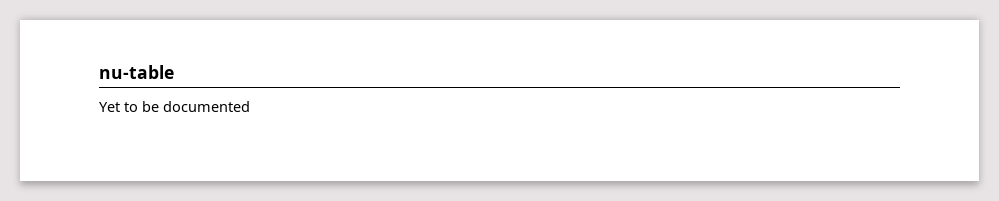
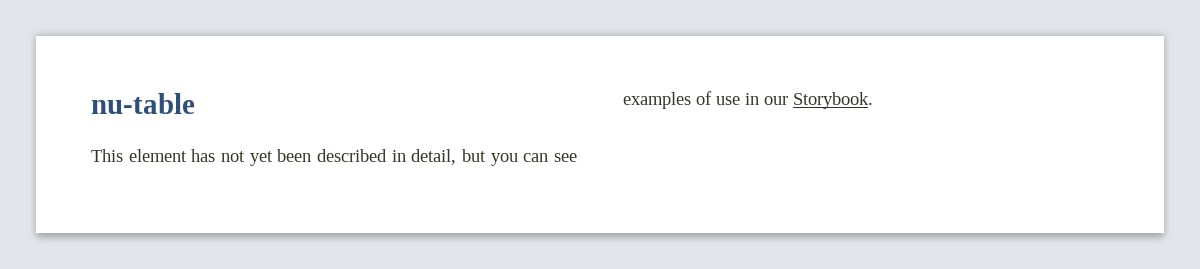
[99,101,250,112] Yet to be documented -> [91,149,578,166] [623,91,873,109] This element has not yet been described in detail, but you can see examples of use in our Storybook.

